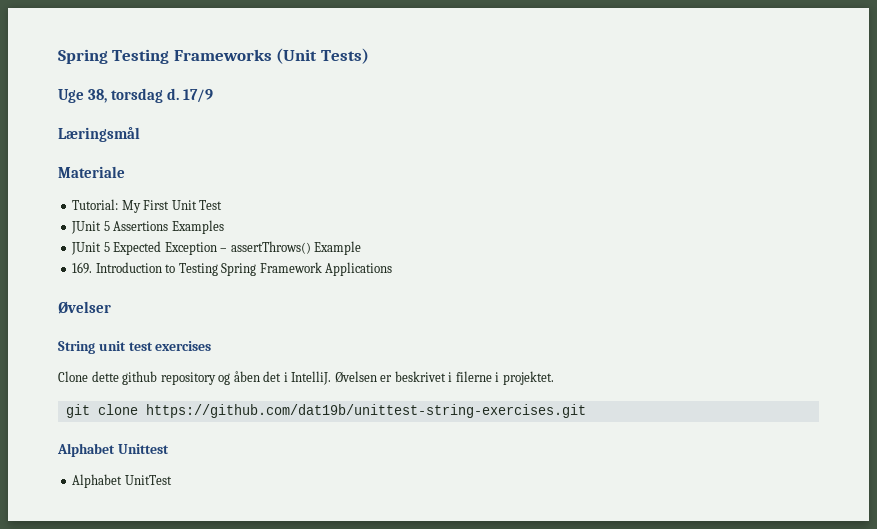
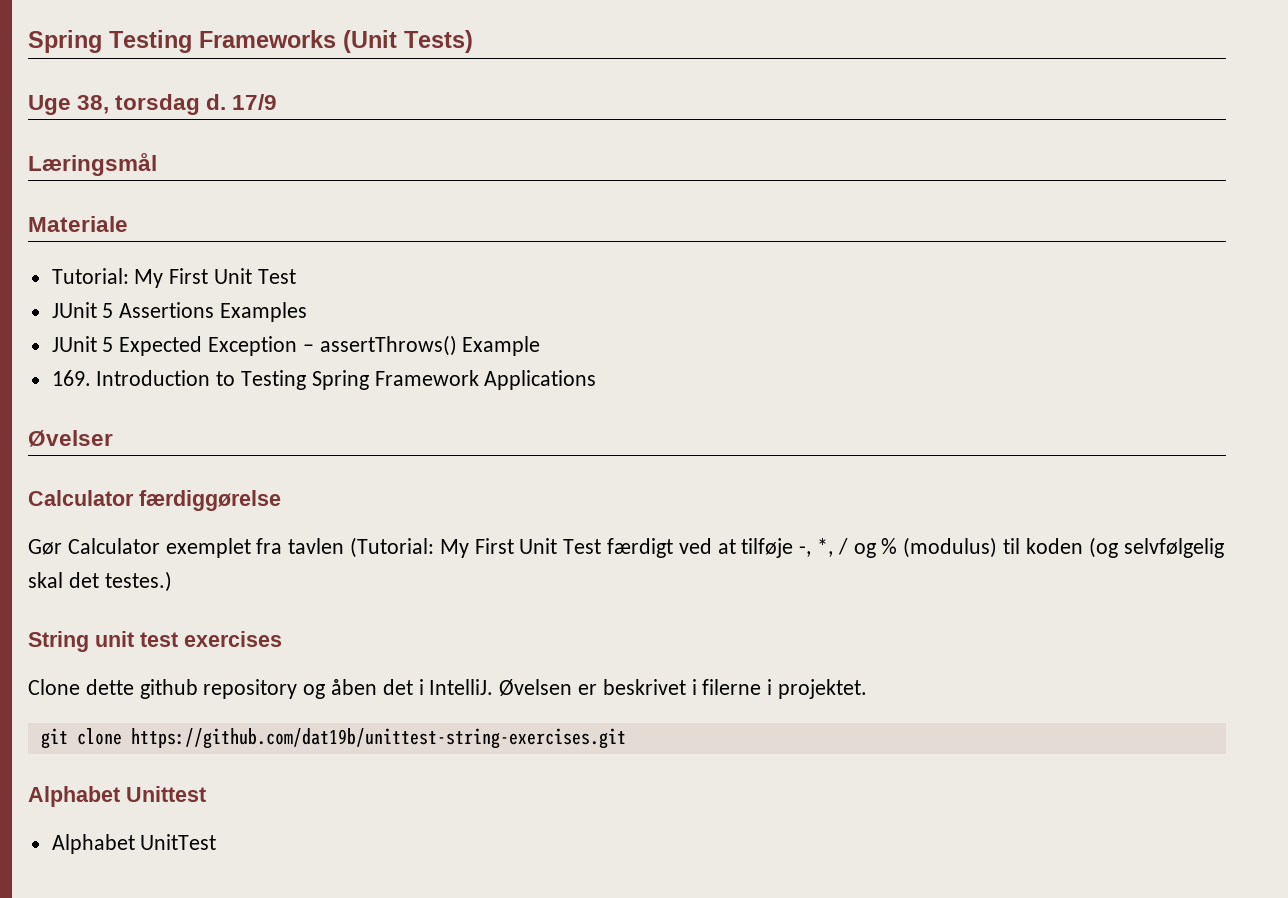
(111, 307) none -> [28,490,281,511] [28,537,1224,558] [28,571,172,592] // Calculator færdiggørelse // Gør Calculator exemplet fra tavlen (Tutorial: My First Unit Test færdigt ved at tilføje -, *, / og % (modulus) til koden (og selvfølgelig skal det testes.)

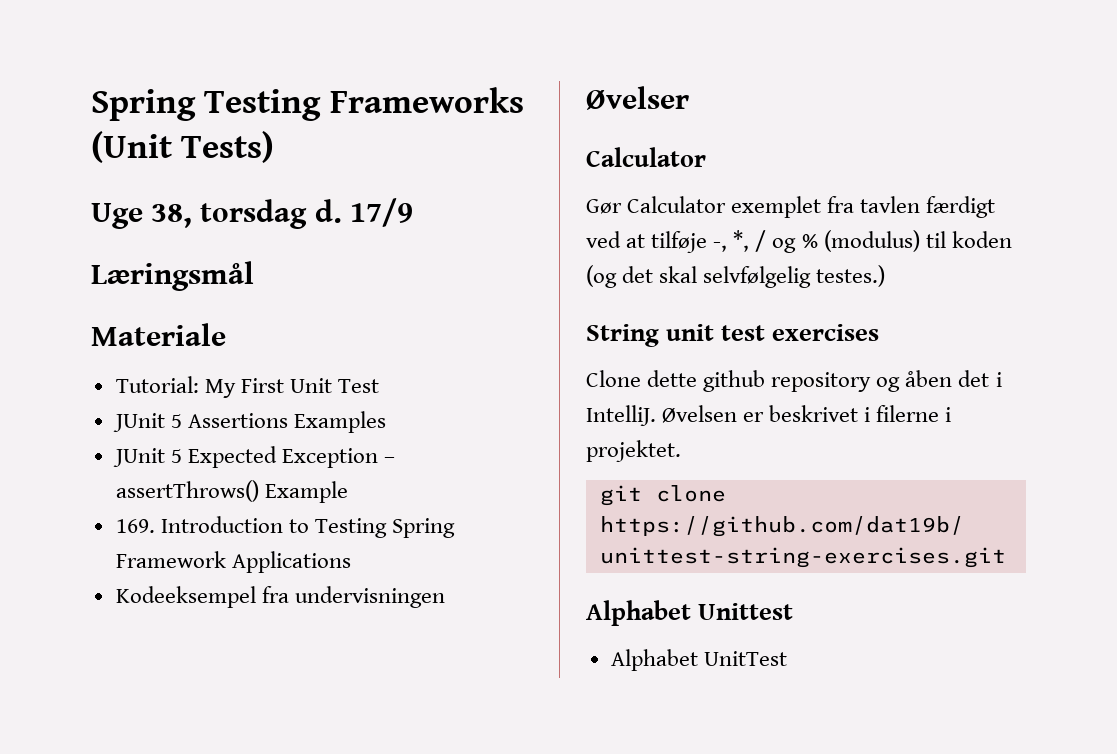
(597, 380) none -> [115,586,445,608] // Kodeeksempel fra undervisningen
[139,490,281,511] færdiggørelse -> (706, 157) none
[350,537,602,558] (Tutorial: My First Unit Test -> (921, 204) none
[1123,538,1224,558] [28,572,99,588] selvfølgelig skal det -> [622,266,812,288] det skal selvfølgelig

